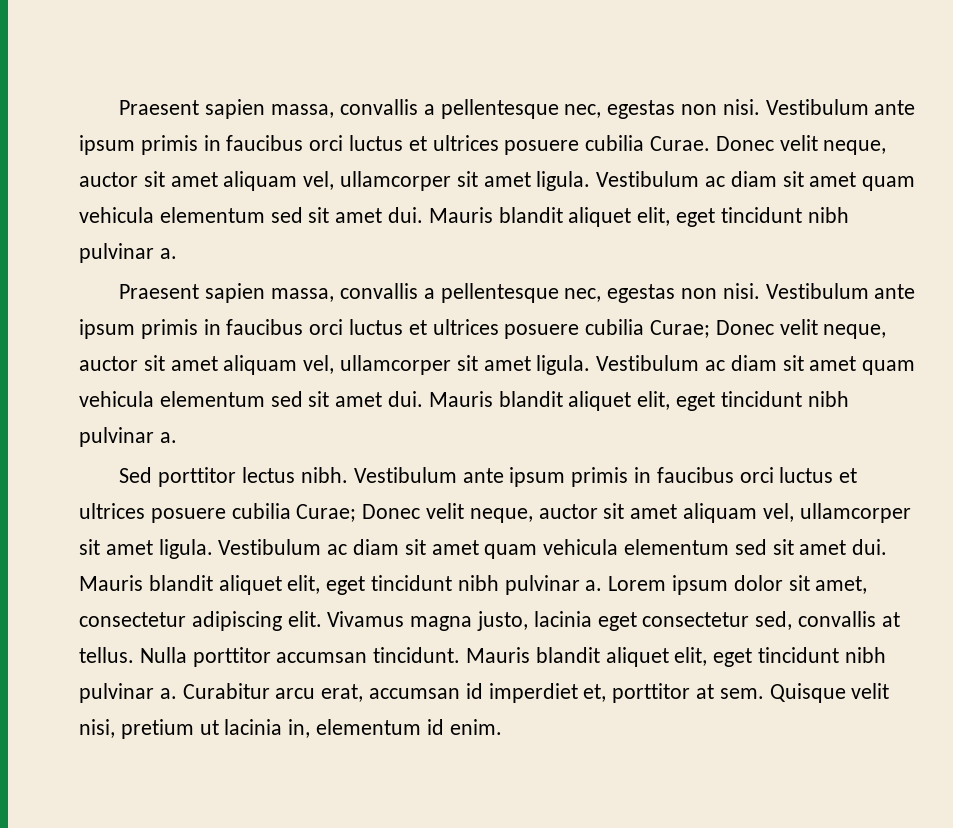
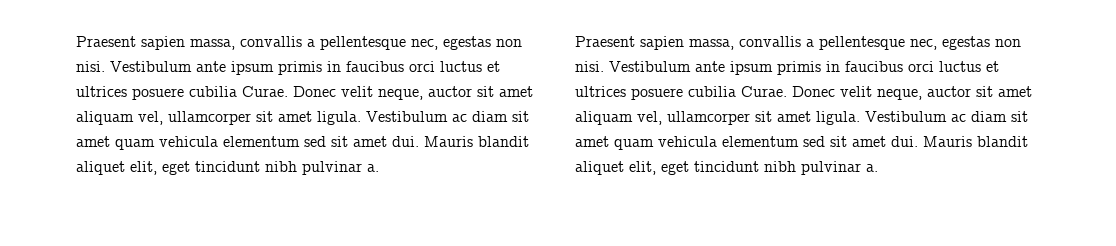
[650,320,711,338] Curae; -> [741,86,787,97] Curae.
[119,467,858,487] [79,503,911,523] [79,539,888,559] [79,575,868,595] [79,611,900,631] [79,647,886,667] [79,683,890,703] [79,719,502,739] // Sed porttitor lectus nibh. Vestibulum ante ipsum primis in faucibus orci luctus et ultrices posuere cubilia Curae; Donec velit neque, auctor sit amet aliquam vel, ullamcorper sit amet ligula. Vestibulum ac diam sit amet quam vehicula elementum sed sit amet dui. Mauris blandit aliquet elit, eget tincidunt nibh pulvinar a. Lorem ipsum dolor sit amet, consectetur adipiscing elit. Vivamus magna justo, lacinia eget consectetur sed, convallis at tellus. Nulla porttitor accumsan tincidunt. Mauris blandit aliquet elit, eget tincidunt nibh pulvinar a. Curabitur arcu erat, accumsan id imperdiet et, porttitor at sem. Quisque velit nisi, pretium ut lacinia in, elementum id enim. -> (878, 168) none

